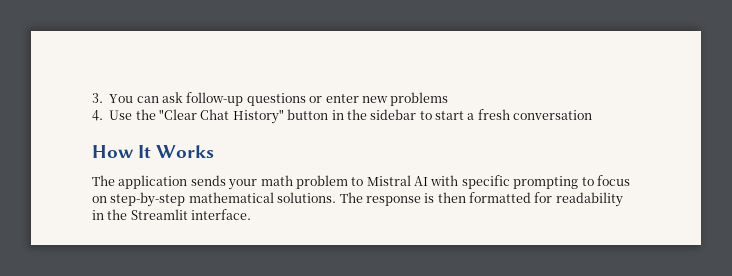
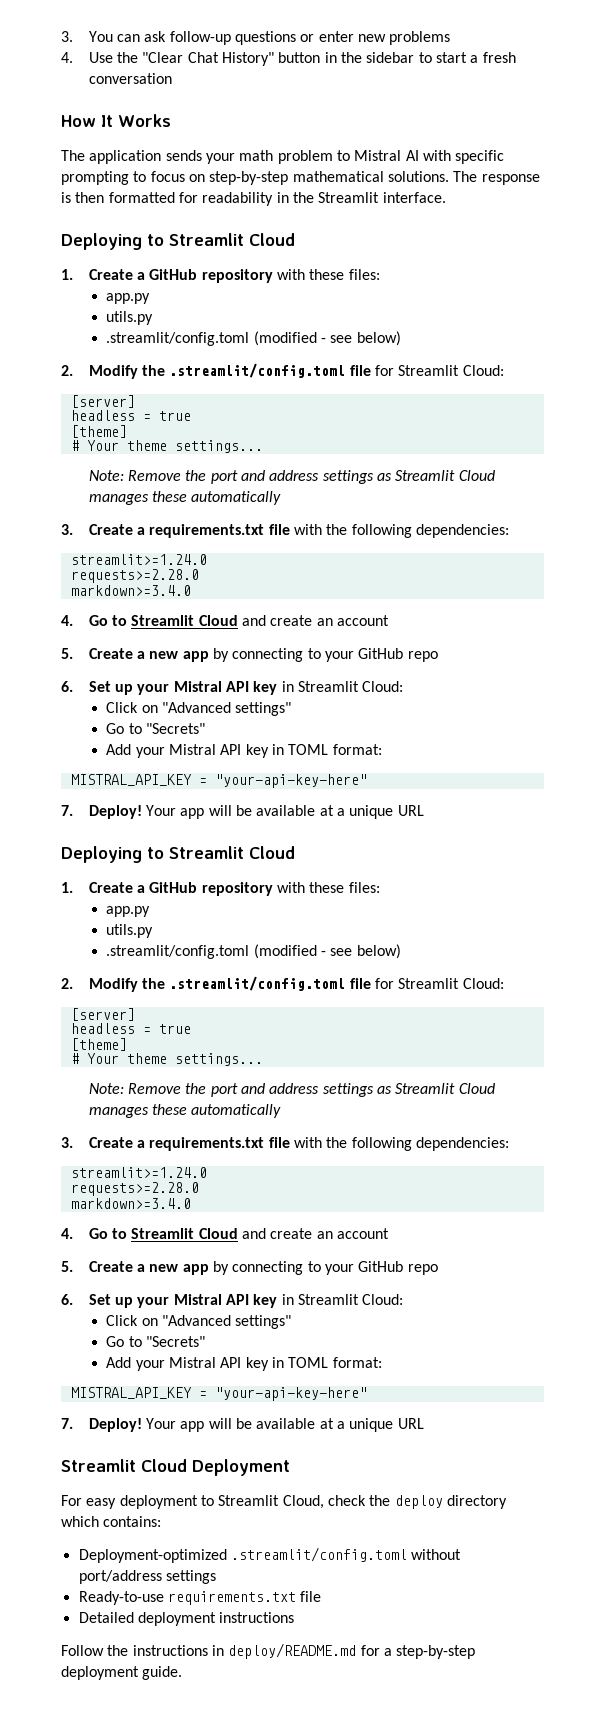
(252, 214) none -> [61,233,295,250] [61,269,380,283] [106,293,151,304] [106,311,154,325] [106,331,401,346] [61,363,504,379] [70,395,135,408] [70,410,191,421] [70,425,127,438] [70,440,263,453] [88,470,495,484] [88,491,282,505] [61,524,510,538] [70,554,207,565] [70,569,199,583] [70,585,191,596] [61,615,390,626] [61,648,438,662] [61,681,404,695] [106,702,292,716] [106,723,206,734] [106,744,382,758] [70,774,367,788] [61,805,424,819] [61,846,295,863] [61,882,380,896] [106,906,151,917] [106,924,154,938] [106,944,401,959] [61,976,504,992] [70,1008,135,1021] [70,1023,191,1034] [70,1038,127,1051] [70,1053,263,1066] [88,1083,495,1097] [88,1104,282,1118] [61,1137,510,1151] [70,1167,207,1178] [70,1182,199,1196] [70,1198,191,1209] [61,1228,390,1239] [61,1261,438,1275] [61,1294,404,1308] [106,1315,292,1329] [106,1336,206,1347] [106,1357,382,1371] [70,1387,367,1401] [61,1418,424,1432] [61,1459,290,1476] [61,1495,507,1509] [61,1516,162,1527] [78,1547,462,1563] [78,1570,216,1584] [78,1591,322,1605] [78,1612,295,1626] [61,1643,476,1659] [61,1666,183,1680] // Deploying to Streamlit Cloud // 1. Create a GitHub repository with these files: // app.py // utils.py // .streamlit/config.toml (modified - see below) // 2. Modify the .streamlit/config.toml file for Streamlit Cloud: // [server] // headless = true // [theme] // # Your theme settings... // Note: Remove the port and address settings as Streamlit Cloud manages these automatically // 3. Create a requirements.txt file with the following dependencies: // streamlit>=1.24.0 // requests>=2.28.0 // markdown>=3.4.0 // 4. Go to Streamlit Cloud and create an account // 5. Create a new app by connecting to your GitHub repo // 6. Set up your Mistral API key in Streamlit Cloud: // Click on "Advanced settings" // Go to "Secrets" // Add your Mistral API key in TOML format: // MISTRAL_API_KEY = "your-api-key-here" // 7. Deploy! Your app will be available at a unique URL // Deploying to Streamlit Cloud // 1. Create a GitHub repository with these files: // app.py // utils.py // .streamlit/config.toml (modified - see below) // 2. Modify the .streamlit/config.toml file for Streamlit Cloud: // [server] // headless = true // [theme] // # Your theme settings... // Note: Remove the port and address settings as Streamlit Cloud manages these automatically // 3. Create a requirements.txt file with the following dependencies: // streamlit>=1.24.0 // requests>=2.28.0 // markdown>=3.4.0 // 4. Go to Streamlit Cloud and create an account // 5. Create a new app by connecting to your GitHub repo // 6. Set up your Mistral API key in Streamlit Cloud: // Click on "Advanced settings" // Go to "Secrets" // Add your Mistral API key in TOML format: // MISTRAL_API_KEY = "your-api-key-here" // 7. Deploy! Your app will be available at a unique URL // Streamlit Cloud Deployment // For easy deployment to Streamlit Cloud, check the deploy directory which contains: // Deployment-optimized .streamlit/config.toml without port/address settings // Ready-to-use requirements.txt file // Detailed deployment instructions // Follow the instructions in deploy/README.md for a step-by-step deployment guide.

